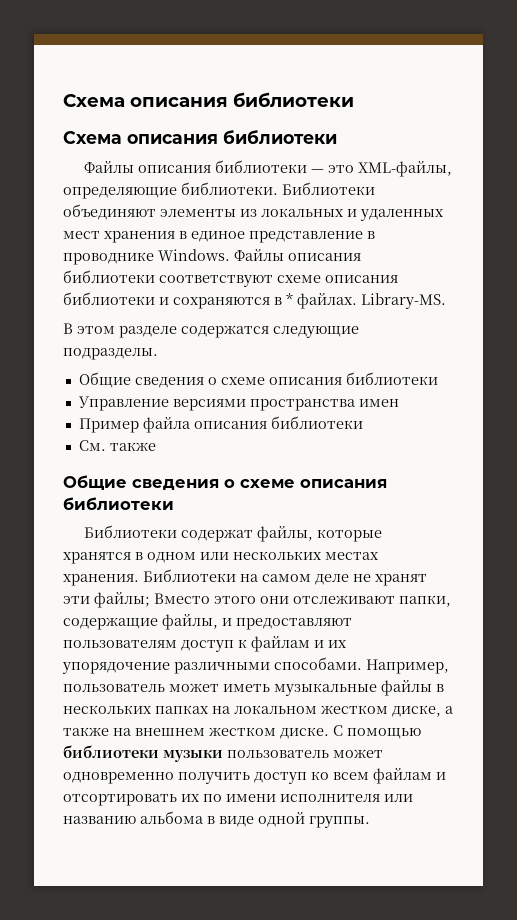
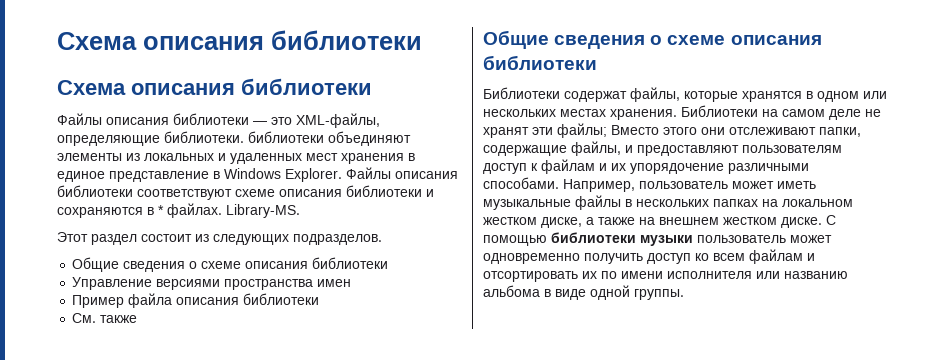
[282,182,375,195] Библиотеки -> [248,131,324,143] библиотеки
[63,249,230,265] проводнике Windows. -> [224,168,342,182] Windows Explorer.
[63,323,359,338] [63,348,158,360] В этом разделе содержатся следующие подразделы. -> [57,232,382,245] Этот раздел состоит из следующих подразделов.

